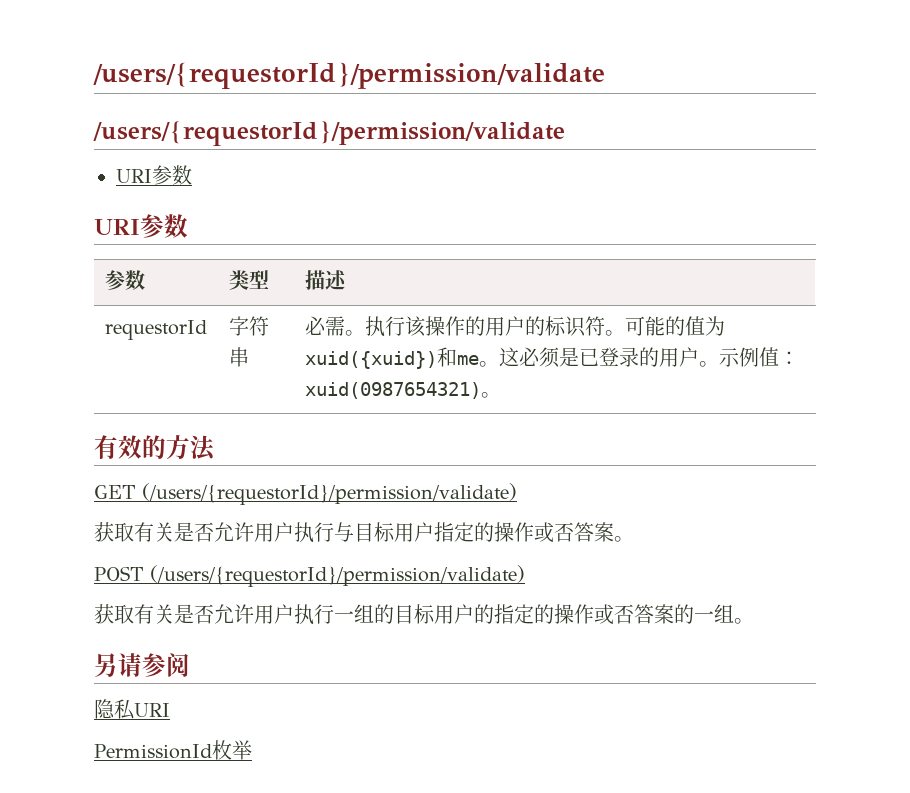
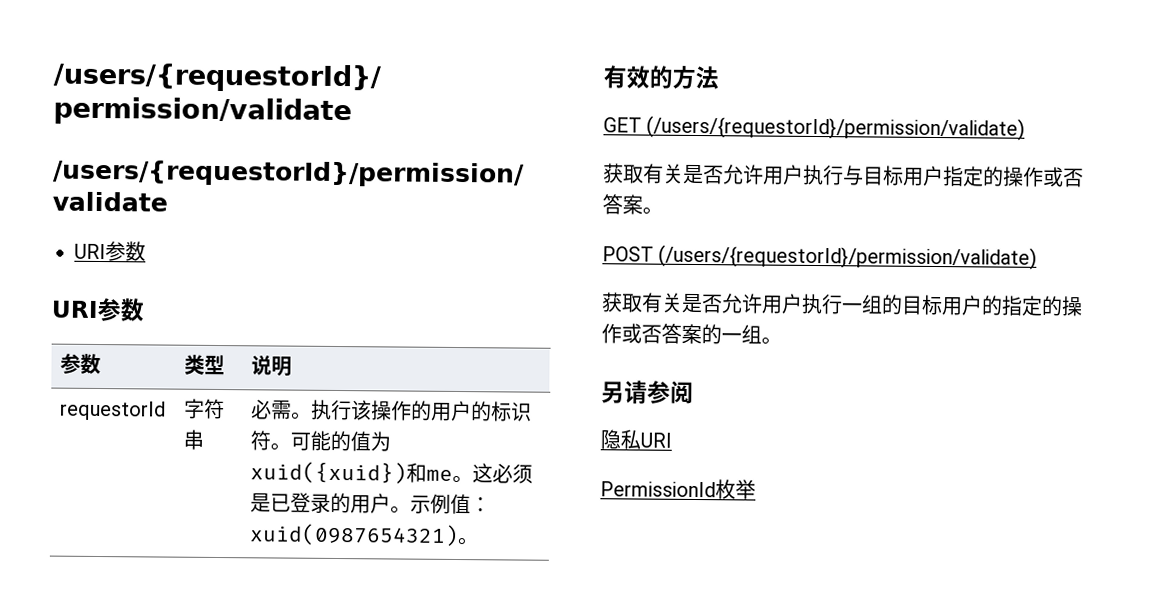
[304,270,347,290] 描述 -> [251,355,293,377] 说明

